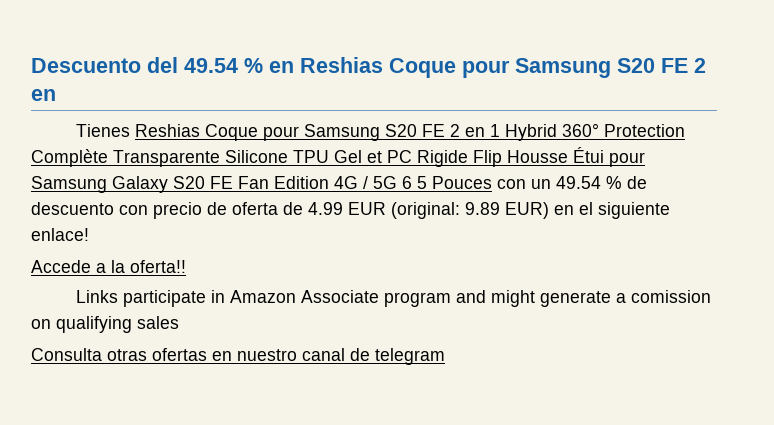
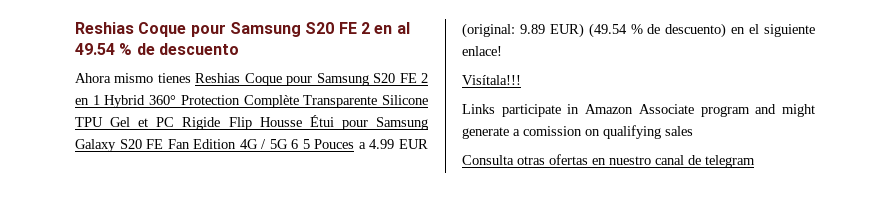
[31,57,706,78] [31,89,56,101] [76,124,131,137] Descuento del 49.54 % en Reshias Coque pour Samsung S20 FE 2 en // Tienes -> [75,22,410,37] [75,43,239,55] [75,73,191,83] Reshias Coque pour Samsung S20 FE 2 en al 49.54 % de descuento // Ahora mismo tienes
[497,176,647,189] [31,202,303,219] con un 49.54 % de descuento con precio de oferta de -> [358,142,366,149] a
(549, 210) none -> [588,23,727,38] (49.54 % de descuento)
[31,260,186,273] Accede a la oferta!! -> [462,75,521,85] Visítala!!!

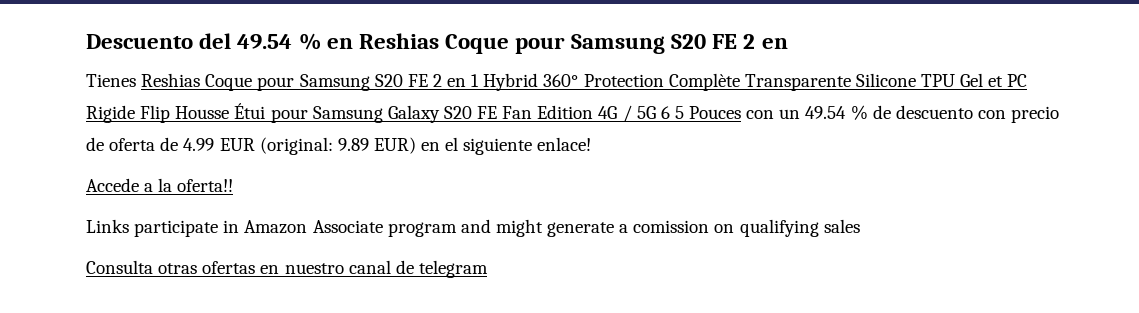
[75,22,410,37] [75,43,239,55] [75,73,191,83] Reshias Coque pour Samsung S20 FE 2 en al 49.54 % de descuento // Ahora mismo tienes -> [86,33,788,54] [86,74,136,87] Descuento del 49.54 % en Reshias Coque pour Samsung S20 FE 2 en // Tienes
[358,142,366,149] a -> [746,105,1060,123] [86,137,179,151] con un 49.54 % de descuento con precio de oferta de
[588,23,727,38] (49.54 % de descuento) -> (416, 145) none
[462,75,521,85] Visítala!!! -> [86,178,234,192] Accede a la oferta!!

